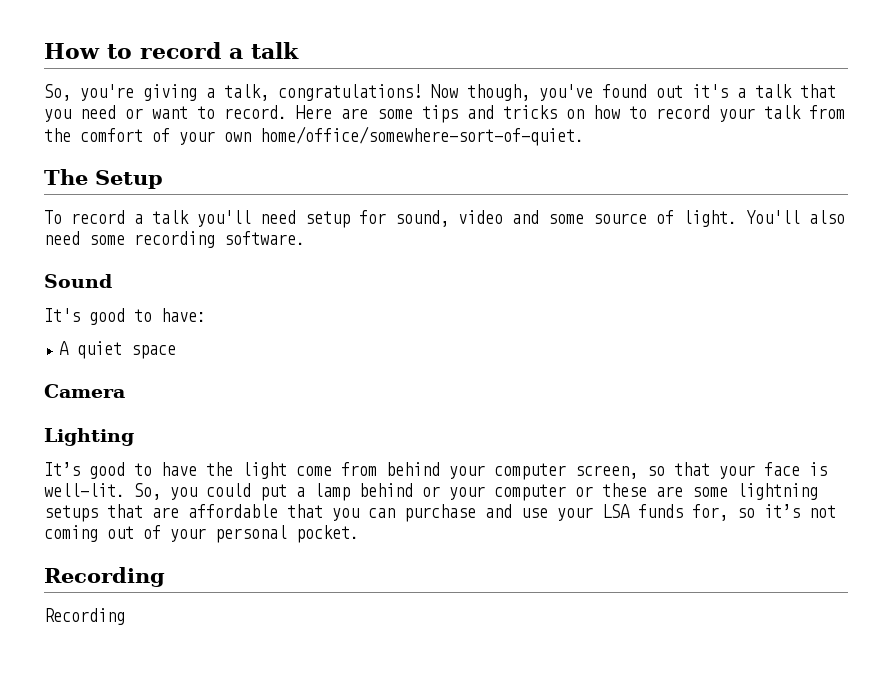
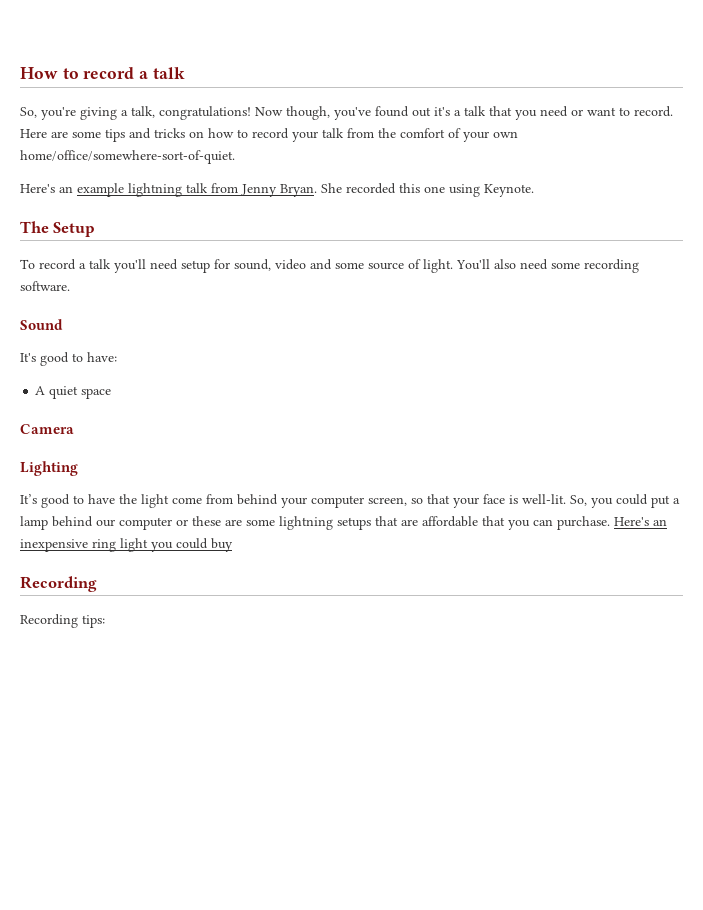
(584, 136) none -> [20,183,534,197] // Here's an example lightning talk from Jenny Bryan. She recorded this one using Keynote.
[422,486,485,500] or your -> [96,519,115,527] our
[404,504,836,522] [44,525,359,543] purchase and use your LSA funds for, so it’s not coming out of your personal pocket. -> [557,516,667,530] [20,538,233,552] purchase. Here's an inexpensive ring light you could buy
(125, 616) none -> [82,615,105,628] tips:

